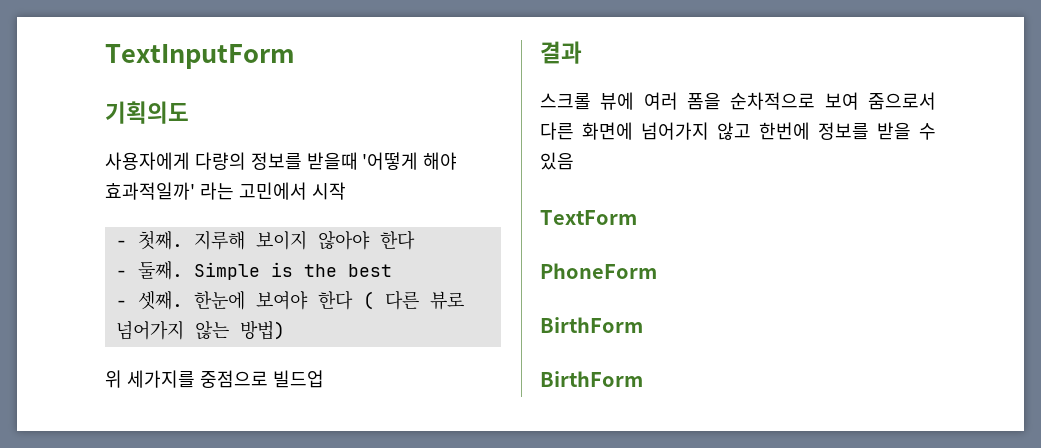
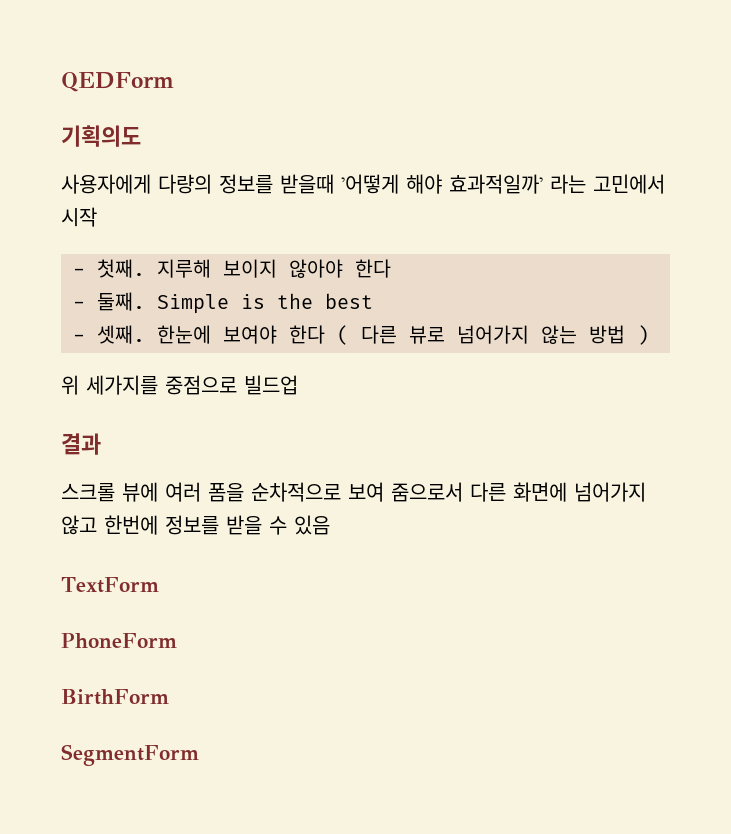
[105,44,295,69] TextInputForm -> [61,72,174,92] QEDForm
[239,320,285,340] 방법) -> [589,325,649,345] 방법 )
[540,371,643,387] BirthForm -> [61,744,199,766] SegmentForm

